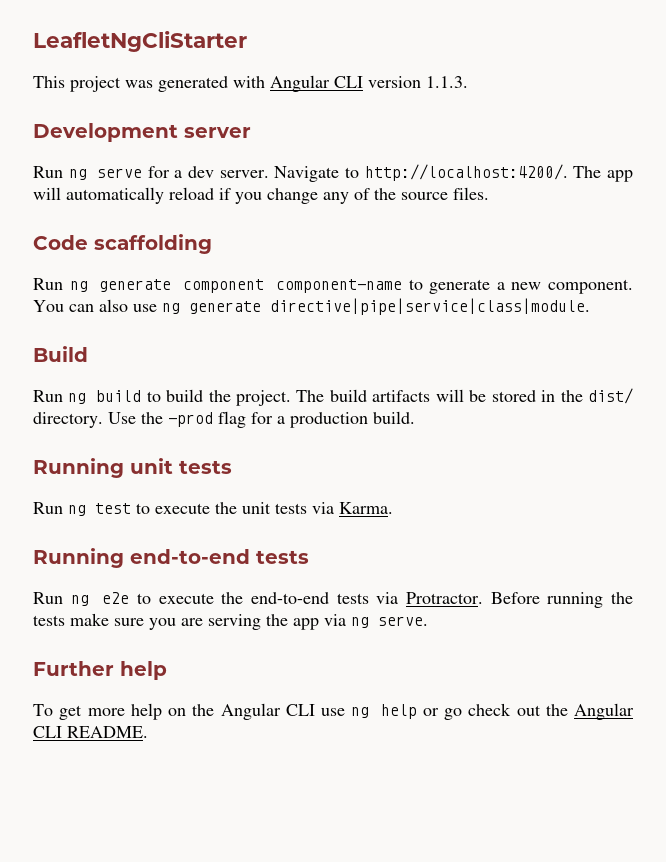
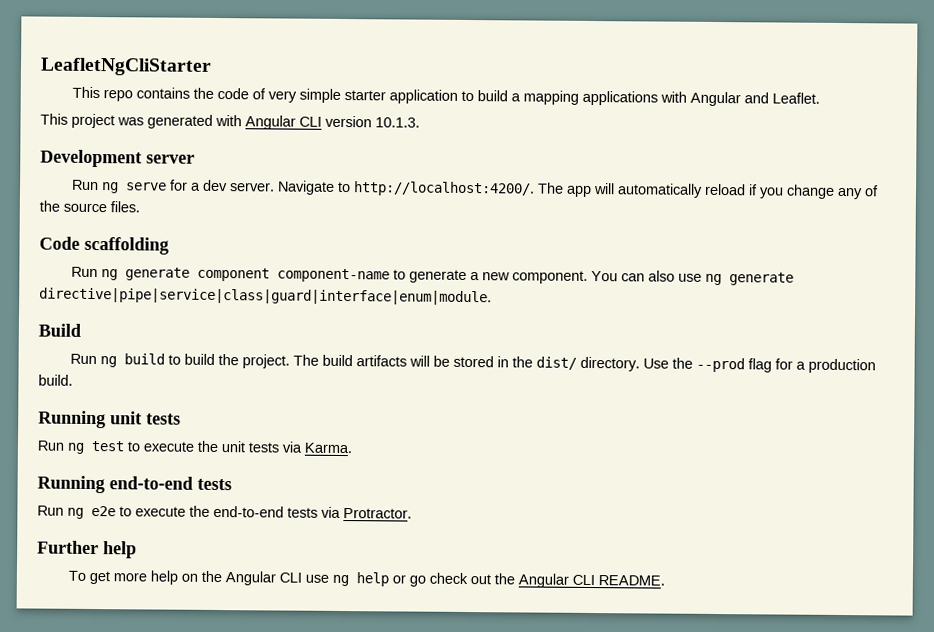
(247, 41) none -> [71,86,820,107] // This repo contains the code of very simple starter application to build a mapping applications with Angular and Leaflet.
[426,76,468,88] 1.1.3. -> [375,117,420,128] 10.1.3.
[270,298,590,315] directive|pipe|service|class|module. -> [39,287,492,306] directive|pipe|service|class|guard|interface|enum|module.
[168,412,213,427] -prod -> [695,357,745,373] --prod
[490,592,633,608] [33,613,428,630] Before running the tests make sure you are serving the app via ng serve. -> (412, 513) none

